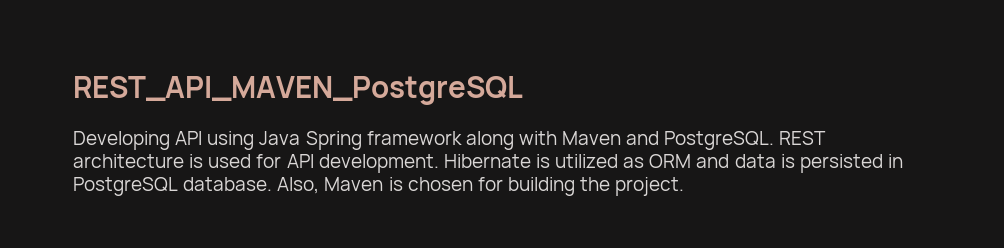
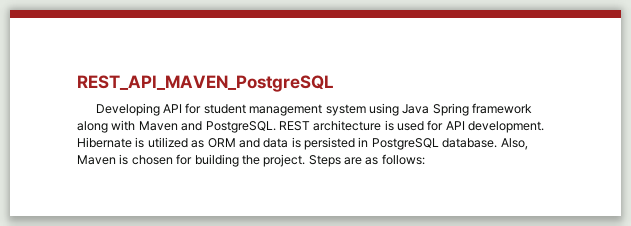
(203, 138) none -> [185,103,366,116] for student management system
(685, 186) none -> [308,154,425,167] Steps are as follows:

